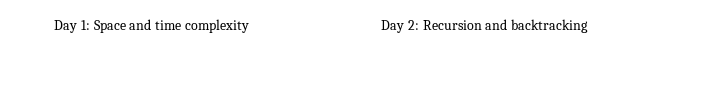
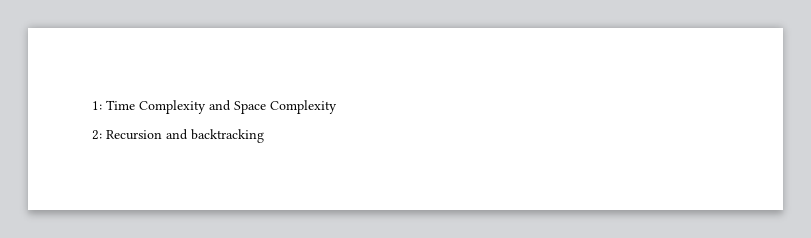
[54,19,249,33] [381,20,404,33] Day 1: Space and time complexity // Day -> [92,100,337,114] 1: Time Complexity and Space Complexity //

